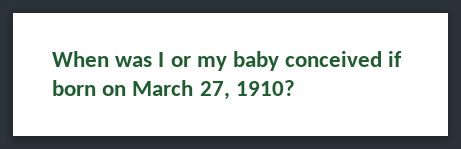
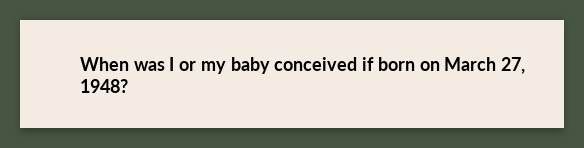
[235,80,295,96] 1910? -> [80,79,128,93] 1948?

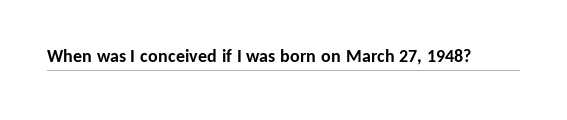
[179,57,375,74] or my baby conceived if -> [140,49,276,62] conceived if I was

